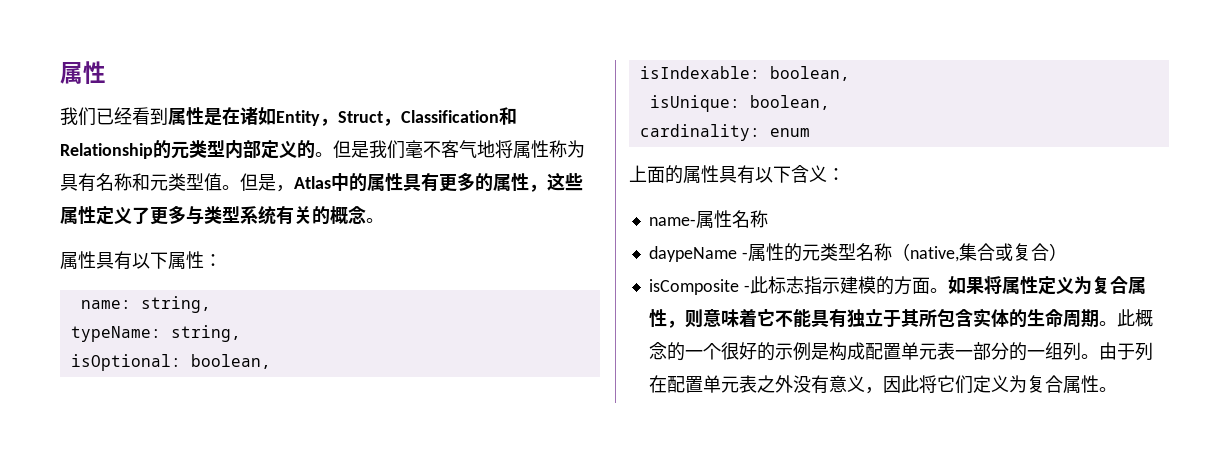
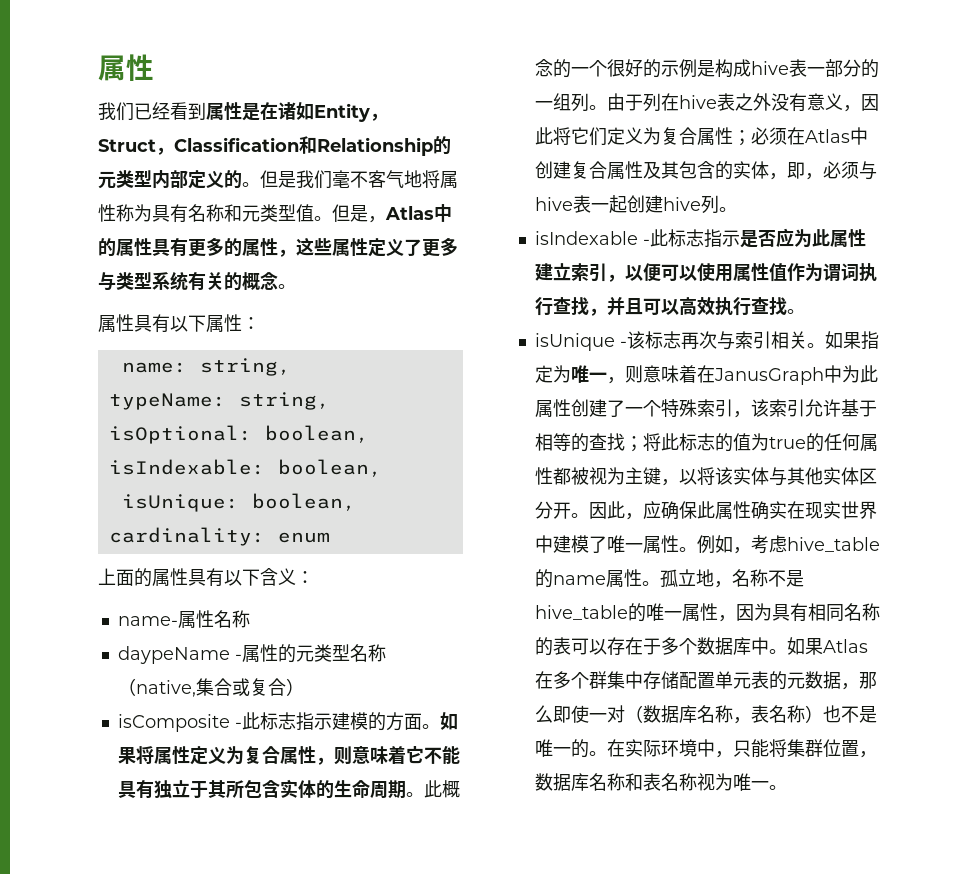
[864,342,937,360] 配置单元 -> [750,61,789,75] hive
[666,375,739,393] 配置单元 -> [678,95,717,109] hive
(1099, 384) none -> [732,127,868,146] [534,161,877,180] [534,195,737,214] [534,228,866,248] [534,263,877,282] [534,296,805,316] [534,331,879,351] [534,365,878,385] [534,399,877,418] [534,433,878,452] [534,467,877,486] [534,501,877,520] [534,535,880,554] [534,569,804,588] [534,603,880,622] [534,637,868,656] [534,671,877,690] [534,705,877,724] [534,739,877,758] [534,773,769,791] ；必须在Atlas中创建复合属性及其包含的实体，即，必须与hive表一起创建hive列。 // isIndexable -此标志指示是否应为此属性建立索引，以便可以使用属性值作为谓词执行查找，并且可以高效执行查找。 // isUnique -该标志再次与索引相关。如果指定为唯一，则意味着在JanusGraph中为此属性创建了一个特殊索引，该索引允许基于相等的查找；将此标志的值为true的任何属性都被视为主键，以将该实体与其他实体区分开。因此，应确保此属性确实在现实世界中建模了唯一属性。例如，考虑hive_table的name属性。孤立地，名称不是hive_table的唯一属性，因为具有相同名称的表可以存在于多个数据库中。如果Atlas在多个群集中存储配置单元表的元数据，那么即使一对（数据库名称，表名称）也不是唯一的。在实际环境中，只能将集群位置，数据库名称和表名称视为唯一

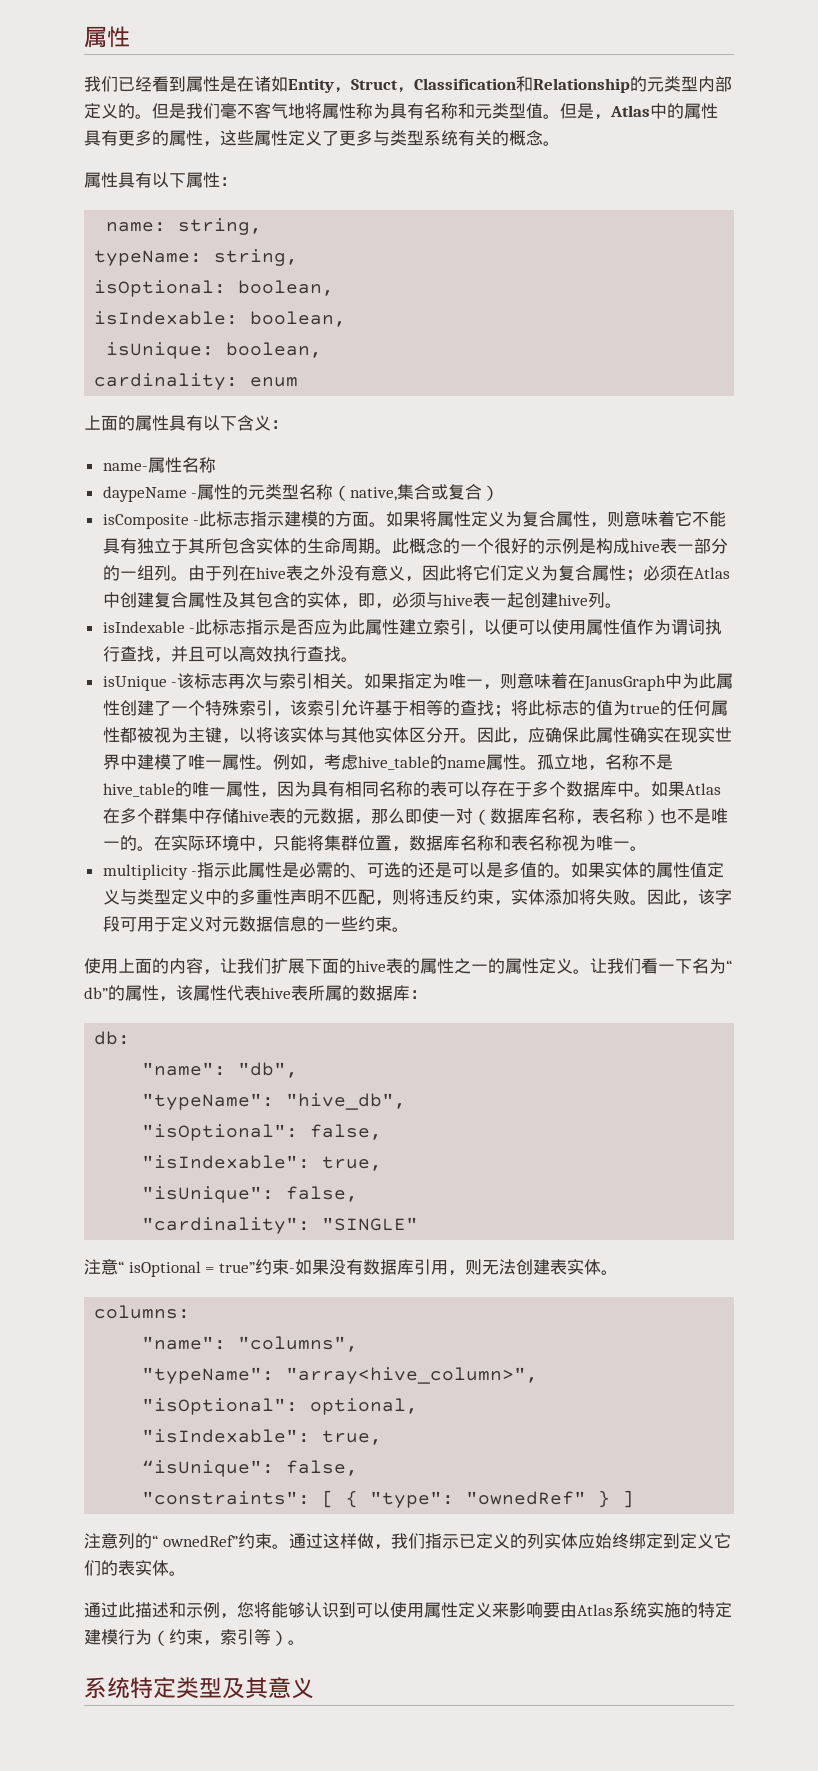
[678,671,751,689] 配置单元 -> [238,810,269,822] hive
(787, 787) none -> [102,862,725,880] [102,889,732,906] [102,916,409,932] [84,958,732,975] [84,985,427,1002] [94,1031,131,1045] [142,1062,299,1078] [142,1093,407,1110] [142,1124,383,1141] [142,1155,383,1171] [142,1186,359,1203] [142,1217,419,1234] [84,1259,618,1277] [94,1305,191,1319] [142,1336,359,1352] [142,1367,539,1384] [142,1398,419,1415] [142,1429,383,1445] [142,1460,359,1477] [142,1490,635,1508] [84,1533,731,1550] [84,1560,186,1576] [84,1602,732,1619] [84,1629,305,1646] [84,1677,314,1699] // multiplicity -指示此属性是必需的、可选的还是可以是多值的。如果实体的属性值定义与类型定义中的多重性声明不匹配，则将违反约束，实体添加将失败。因此，该字段可用于定义对元数据信息的一些约束。 // 使用上面的内容，让我们扩展下面的hive表的属性之一的属性定义。让我们看一下名为“ db”的属性，该属性代表hive表所属的数据库： // db: // "name": "db", // "typeName": "hive_db", // "isOptional": false, // "isIndexable": true, // "isUnique": false, // "cardinality": "SINGLE" // 注意“ isOptional = true”约束-如果没有数据库引用，则无法创建表实体。 // columns: // "name": "columns", // "typeName": "array<hive_column>", // "isOptional": optional, // "isIndexable": true, // “isUnique": false, // "constraints": [ { "type": "ownedRef" } ] // 注意列的“ ownedRef”约束。通过这样做，我们指示已定义的列实体应始终绑定到定义它们的表实体。 // 通过此描述和示例，您将能够认识到可以使用属性定义来影响要由Atlas系统实施的特定建模行为（约束，索引等）。 // 系统特定类型及其意义

